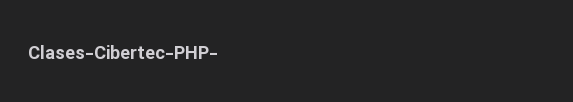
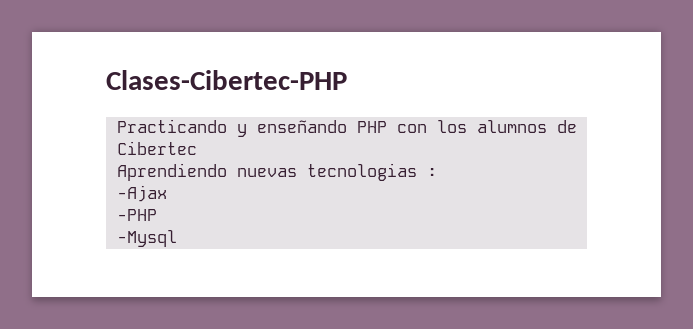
[28,45,218,59] Clases-Cibertec-PHP- -> [106,70,347,90] [116,119,577,137] [116,141,197,155] [116,163,437,181] [116,185,167,202] [116,209,157,221] [116,230,177,247] Clases-Cibertec-PHP // Practicando y enseñando PHP con los alumnos de Cibertec // Aprendiendo nuevas tecnologias : // -Ajax // -PHP // -Mysql

